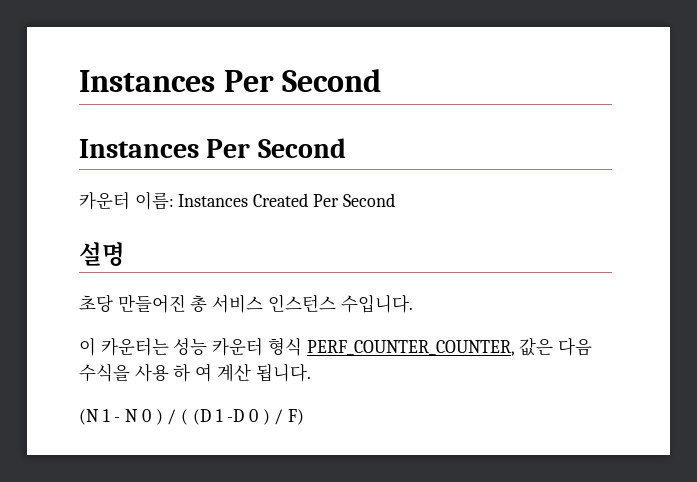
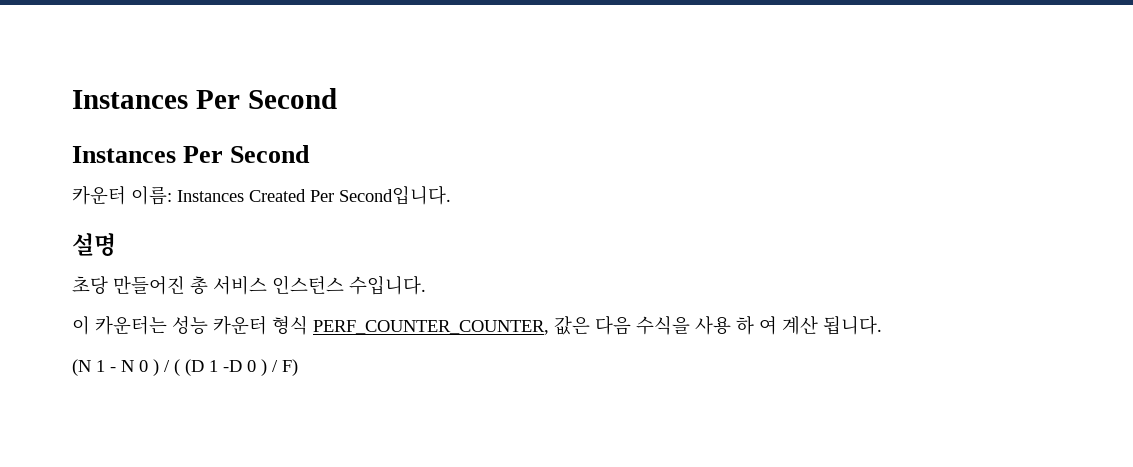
[342,193,395,207] Second -> [339,185,451,205] Second입니다.

